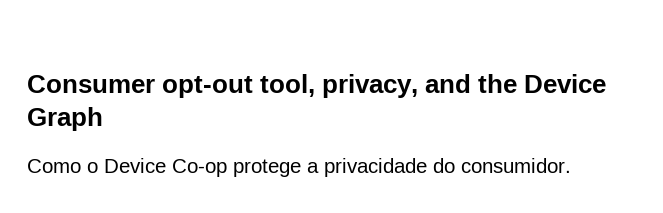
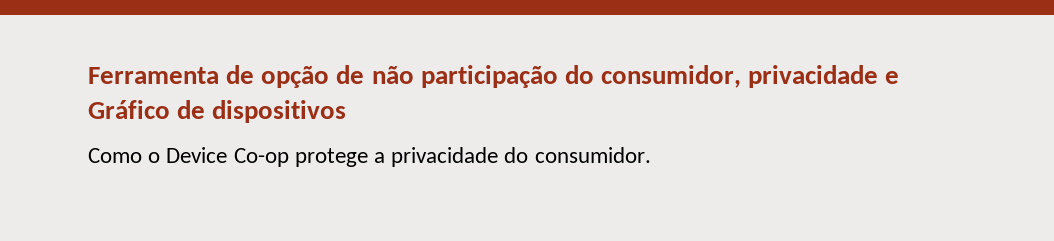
[27,74,607,98] [27,107,103,131] Consumer opt-out tool, privacy, and the Device Graph -> [88,65,900,88] [88,100,347,123] Ferramenta de opção de não participação do consumidor, privacidade e Gráfico de dispositivos

